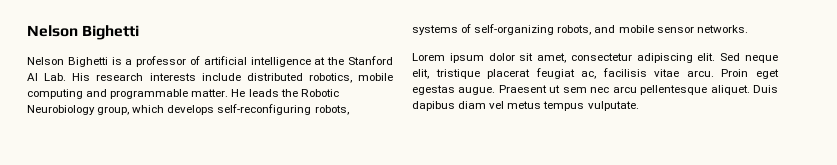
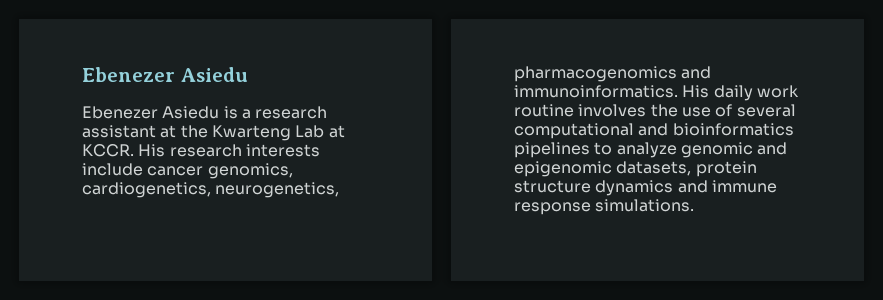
[27,25,140,40] [27,56,394,67] [27,73,393,83] [27,89,339,99] [27,104,349,115] [412,24,748,35] [412,53,778,63] [412,68,779,79] [412,85,779,95] [412,101,639,111] Nelson Bighetti // Nelson Bighetti is a professor of artificial intelligence at the Stanford AI Lab. His research interests include distributed robotics, mobile computing and programmable matter. He leads the Robotic Neurobiology group, which develops self-reconfiguring robots, systems of self-organizing robots, and mobile sensor networks. // Lorem ipsum dolor sit amet, consectetur adipiscing elit. Sed neque elit, tristique placerat feugiat ac, facilisis vitae arcu. Proin eget egestas augue. Praesent ut sem nec arcu pellentesque aliquet. Duis dapibus diam vel metus tempus vulputate. -> [82,67,248,82] [82,106,328,119] [82,125,345,141] [82,144,320,157] [82,163,293,179] [82,182,340,198] [514,66,712,82] [514,85,799,101] [514,104,796,117] [514,123,794,139] [514,142,788,158] [514,161,757,177] [514,180,777,196] [514,199,695,215] Ebenezer Asiedu // Ebenezer Asiedu is a research assistant at the Kwarteng Lab at KCCR. His research interests include cancer genomics, cardiogenetics, neurogenetics, pharmacogenomics and immunoinformatics. His daily work routine involves the use of several computational and bioinformatics pipelines to analyze genomic and epigenomic datasets, protein structure dynamics and immune response simulations.

